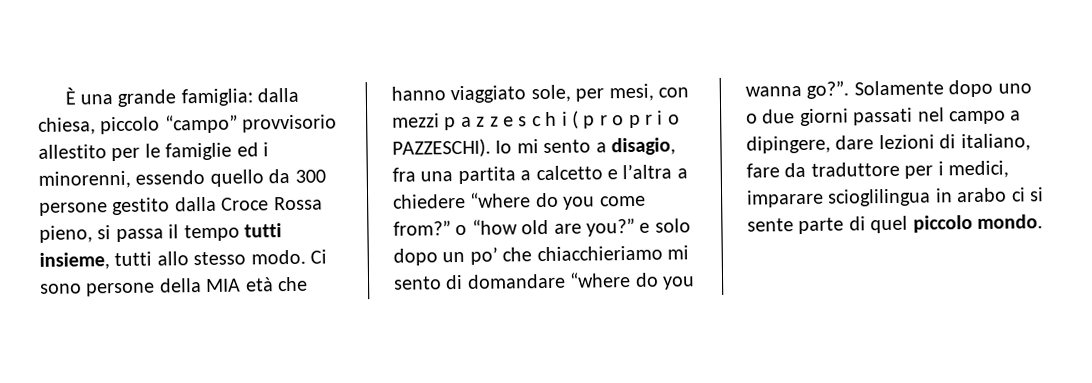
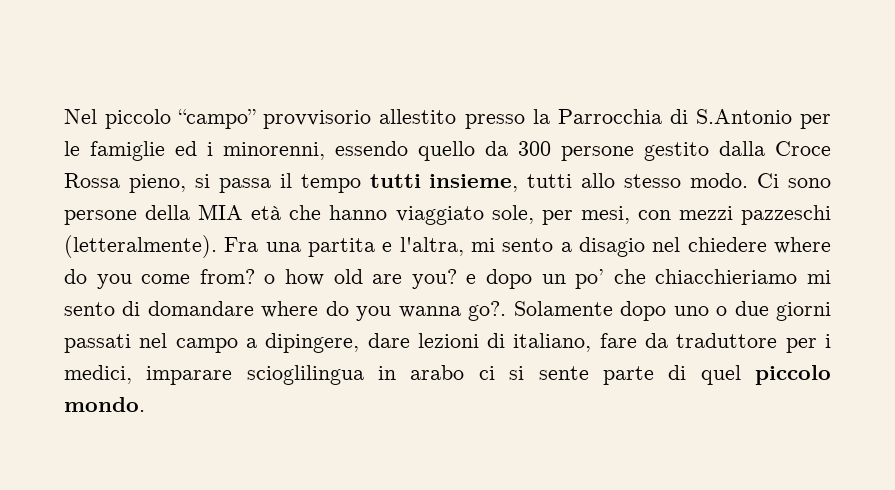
[64,87,300,107] [38,114,338,135] [38,144,107,159] È una grande famiglia: dalla chiesa, piccolo “campo” provvisorio allestito -> [64,109,792,129] Nel piccolo “campo” provvisorio allestito presso la Parrocchia di S.Antonio
[444,110,680,131] [392,137,676,158] [392,163,688,185] [393,192,646,210] [393,217,691,237] p a z z e s c h i ( p r o p r i o PAZZESCHI). Io mi sento a disagio, fra una partita a calcetto e l’altra a chiedere “where do you come from?” o “how old are you?” e solo -> [741,205,832,225] [64,235,831,258] [64,269,477,289] pazzeschi (letteralmente). Fra una partita e l'altra, mi sento a disagio nel chiedere where do you come from? o how old are you? e
[569,272,632,288] “where -> [261,301,319,318] where
[806,80,850,99] go?”. -> [468,301,507,321] go?.

